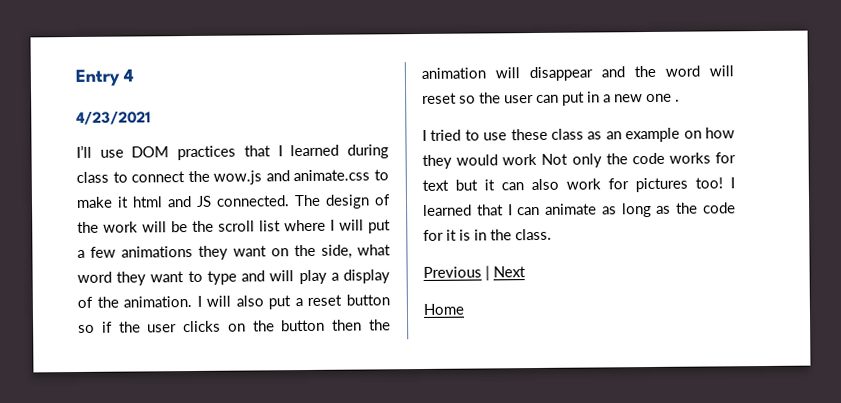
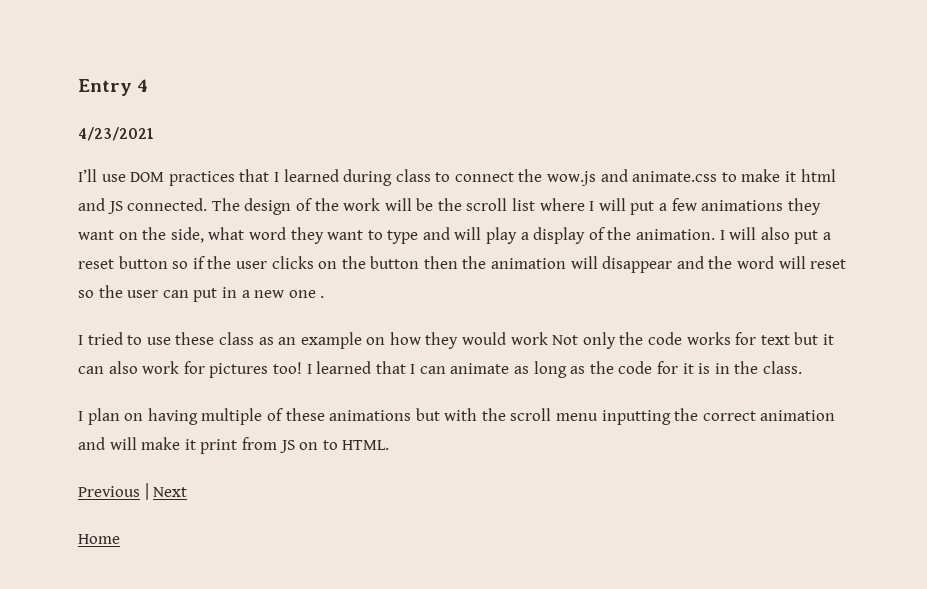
(552, 234) none -> [78,408,836,425] [78,437,390,454] // I plan on having multiple of these animations but with the scroll menu inputting the correct animation and will make it print from JS on to HTML.

